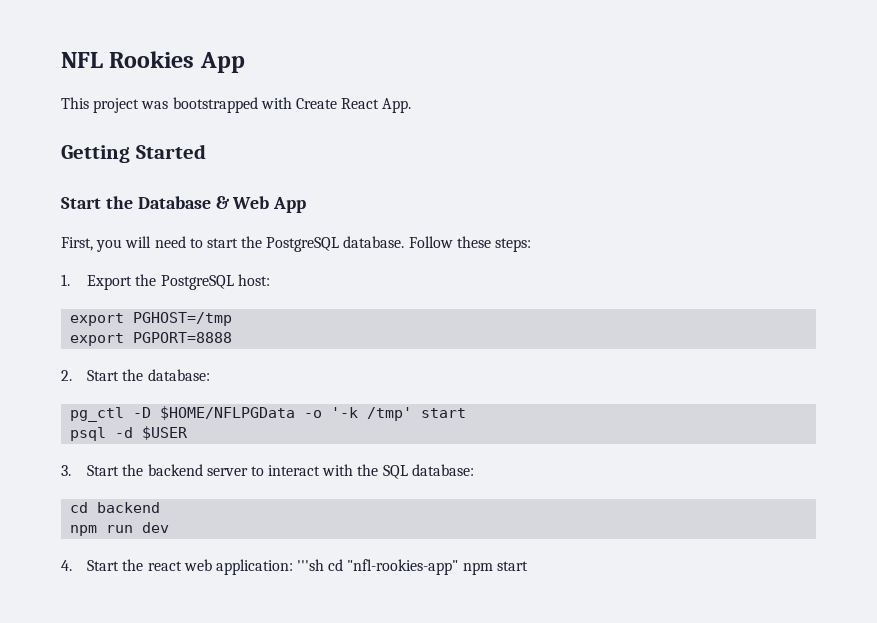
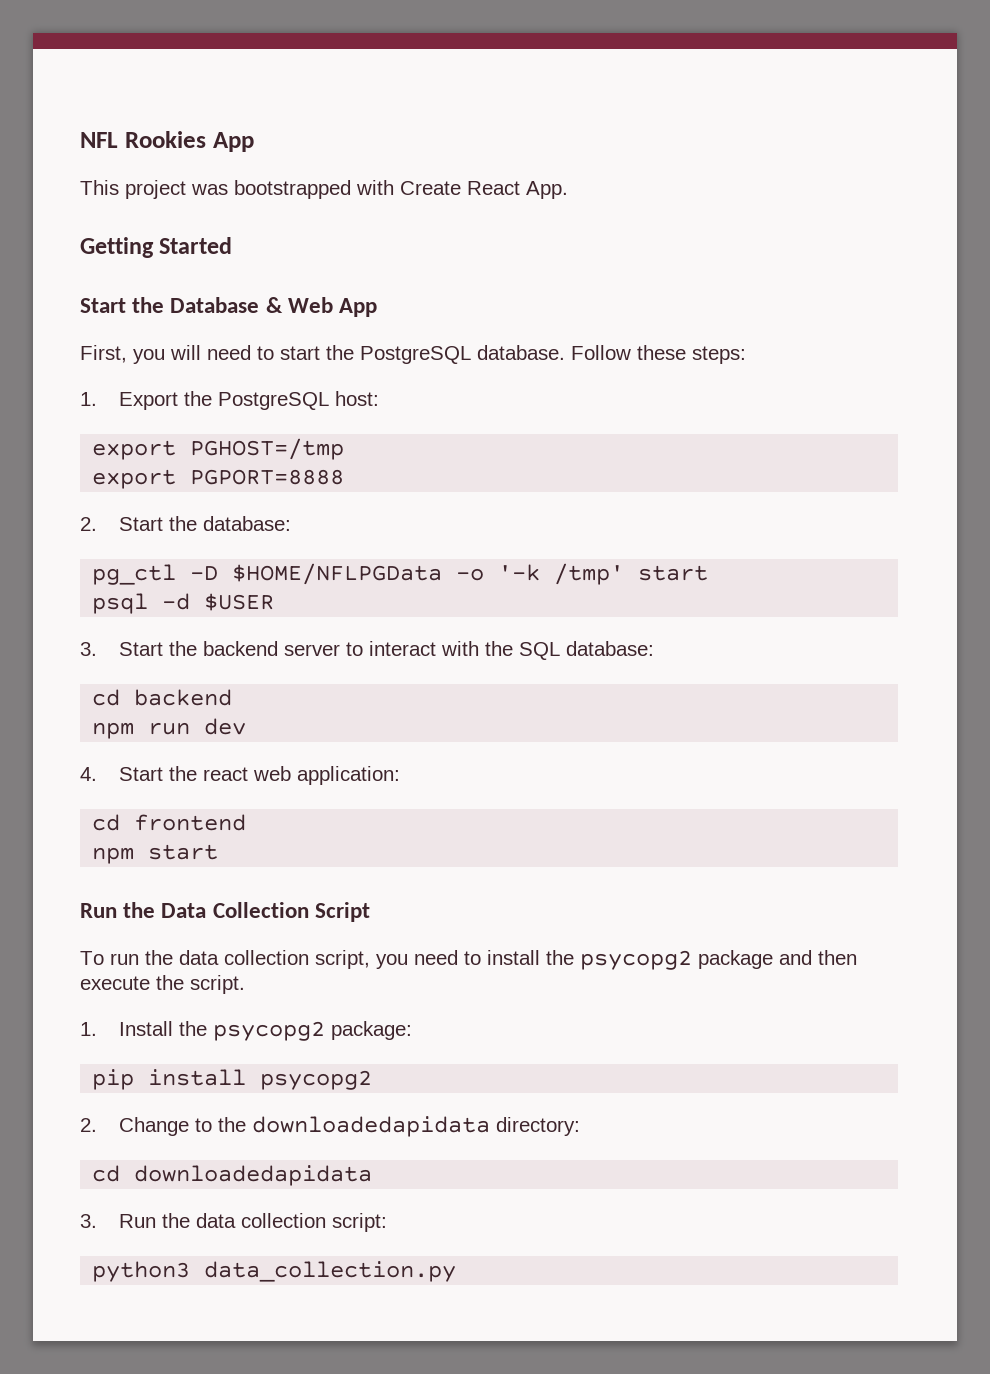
[297,559,459,575] '''sh cd "nfl-rookies-app" -> [92,814,247,831] // cd frontend //
(528, 566) none -> [80,902,370,922] [80,950,857,970] [80,975,245,994] [80,1021,412,1041] [92,1069,373,1090] [80,1116,580,1137] [92,1165,373,1186] [80,1213,387,1232] [92,1261,457,1282] // Run the Data Collection Script // To run the data collection script, you need to install the psycopg2 package and then execute the script. // 1. Install the psycopg2 package: // pip install psycopg2 // 2. Change to the downloadedapidata directory: // cd downloadedapidata // 3. Run the data collection script: // python3 data_collection.py

